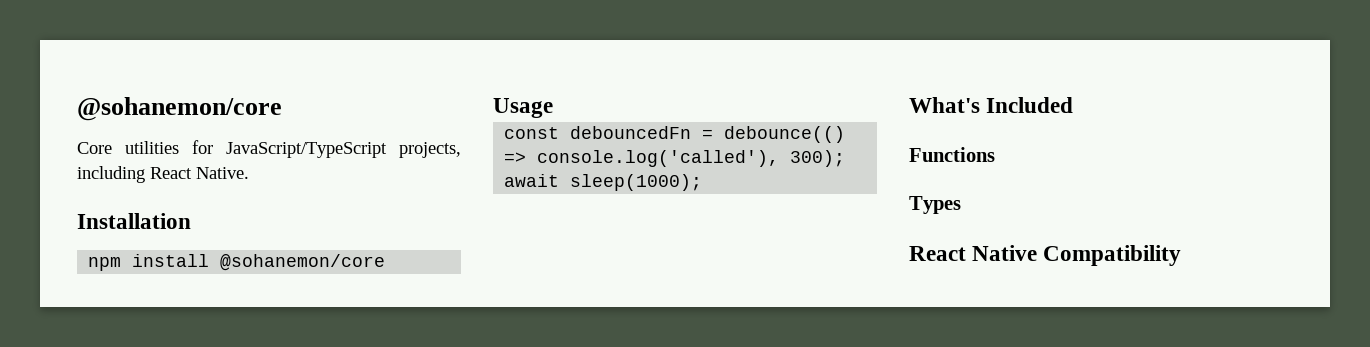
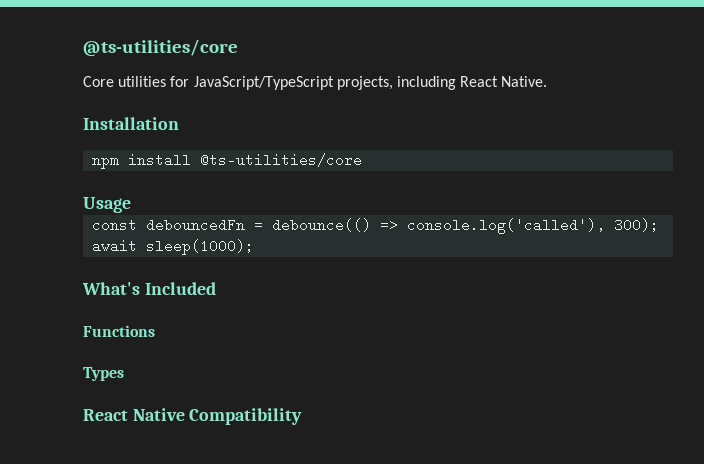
[77,97,282,121] @sohanemon/core -> [83,39,238,57] @ts-utilities/core
[220,254,386,271] @sohanemon/core -> [200,153,363,167] @ts-utilities/core

